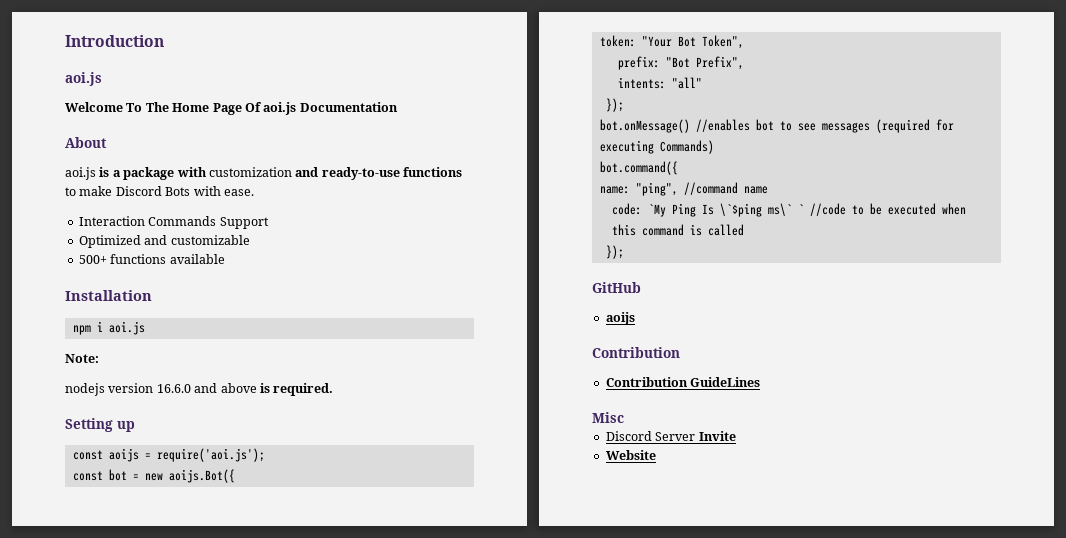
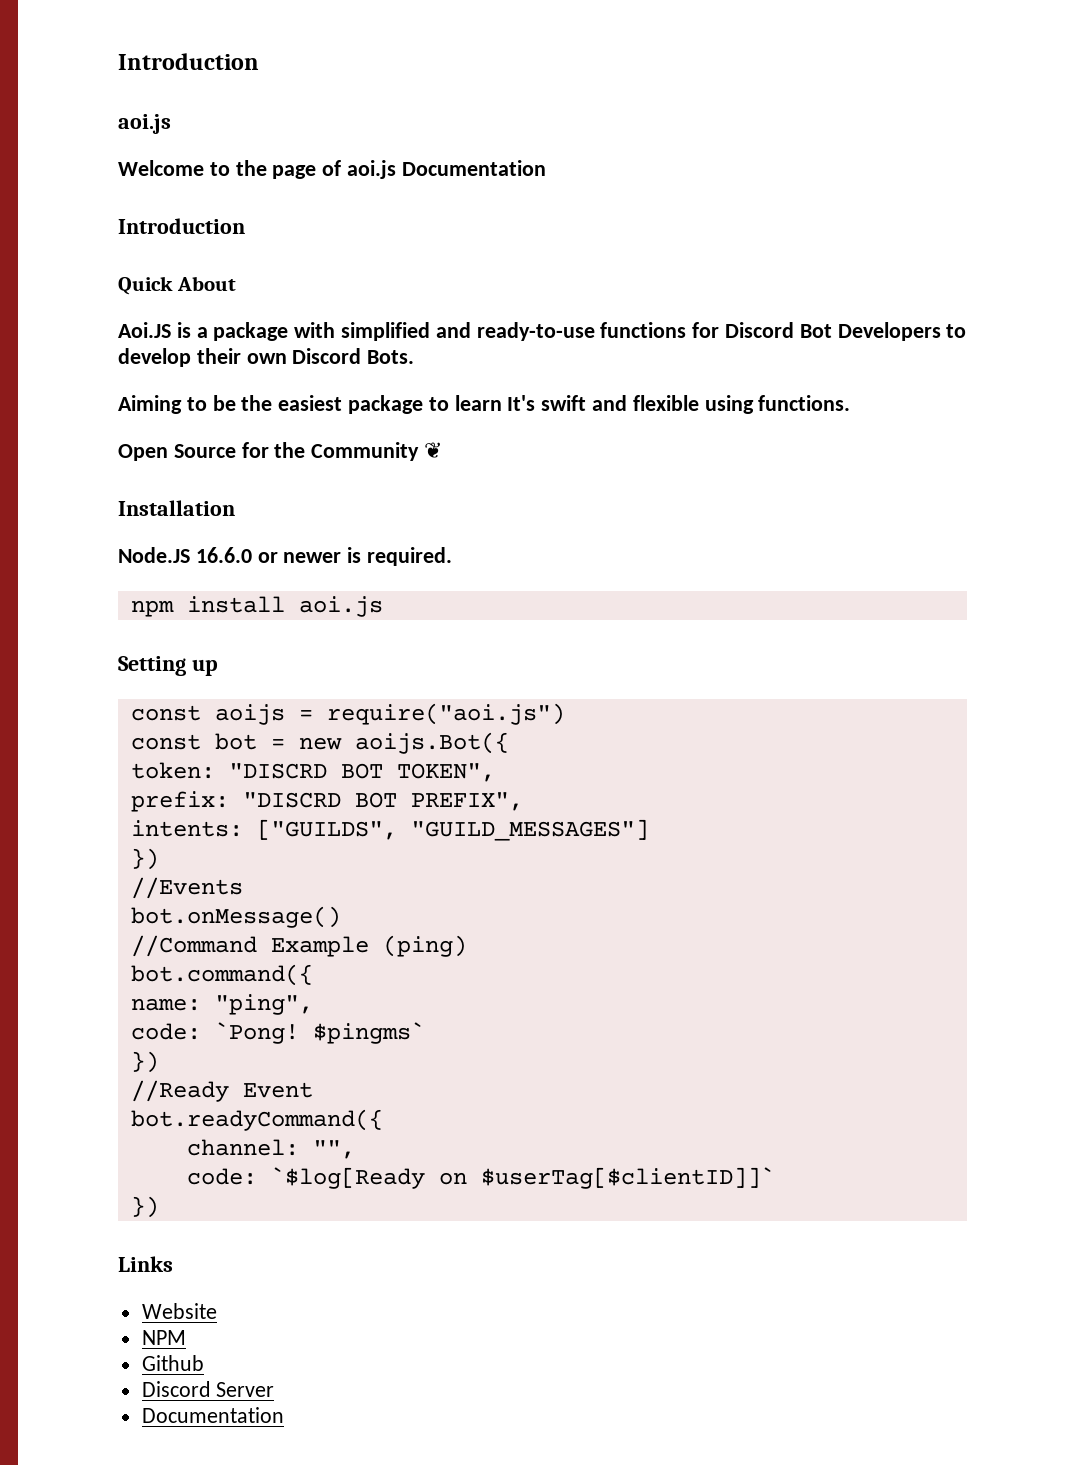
[126,102,262,115] To The Home Page Of -> [209,160,342,179] to the page of
(398, 107) none -> [118,218,245,234] [118,276,173,295] Introduction // Quick
[65,167,96,180] aoi.js -> [118,322,171,338] Aoi.JS
[208,167,292,177] customization -> [341,322,431,341] simplified
[65,186,254,196] [78,216,269,229] [78,235,250,248] [78,254,225,264] [65,290,152,301] [72,321,145,335] [65,354,99,363] [65,383,257,396] to make Discord Bots with ease. // Interaction Commands Support // Optimized and customizable // 500+ functions available // Installation // npm i aoi.js // Note: // nodejs version 16.6.0 and above -> [692,322,967,341] [118,348,415,367] [118,395,851,414] [118,442,443,461] [118,500,235,516] [118,547,342,563] for Discord Bot Developers to develop their own Discord Bots. // Aiming to be the easiest package to learn It's swift and flexible using functions. // Open Source for the Community ❦ // Installation // Node.JS 16.6.0 or newer
(334, 389) none -> [130,596,383,617] // npm install aoi.js
[156,448,265,462] require('aoi.js'); -> [326,703,565,725] require("aoi.js")
[641,35,744,49] [617,56,744,70] [617,77,702,89] [605,98,624,112] [599,119,954,133] [599,140,714,154] "Your Bot Token", // prefix: "Bot Prefix", // intents: "all" // }); // bot.onMessage() //enables bot to see messages (required for executing Commands) -> [228,763,495,782] [130,791,523,812] [130,819,649,841] [130,848,159,870] [130,877,243,899] [130,906,341,928] [130,935,467,957] "DISCRD BOT TOKEN", // prefix: "DISCRD BOT PREFIX", // intents: ["GUILDS", "GUILD_MESSAGES"] // }) // //Events // bot.onMessage() // //Command Example (ping)
[683,182,768,195] [611,203,966,217] [611,224,744,236] [605,245,624,259] [592,282,641,293] [605,312,635,325] [592,347,680,358] [605,377,761,387] [592,412,624,423] //command name // code: `My Ping Is \`$ping ms\` ` //code to be executed when this command is called // }); // GitHub // aoijs // Contribution // Contribution GuideLines // Misc -> [130,1022,425,1044] [130,1051,159,1073] [130,1080,313,1102] [130,1109,383,1131] [186,1139,355,1159] [186,1167,775,1189] [130,1196,159,1218] [118,1256,173,1272] [141,1303,217,1319] [141,1330,186,1345] [141,1355,204,1371] // code: `Pong! $pingms` // }) // //Ready Event // bot.readyCommand({ // channel: "", // code: `$log[Ready on $userTag[$clientID]]` // }) // Links // Website // NPM // Github
[698,431,736,441] [605,450,656,460] Invite // Website -> [141,1407,284,1423] // Documentation

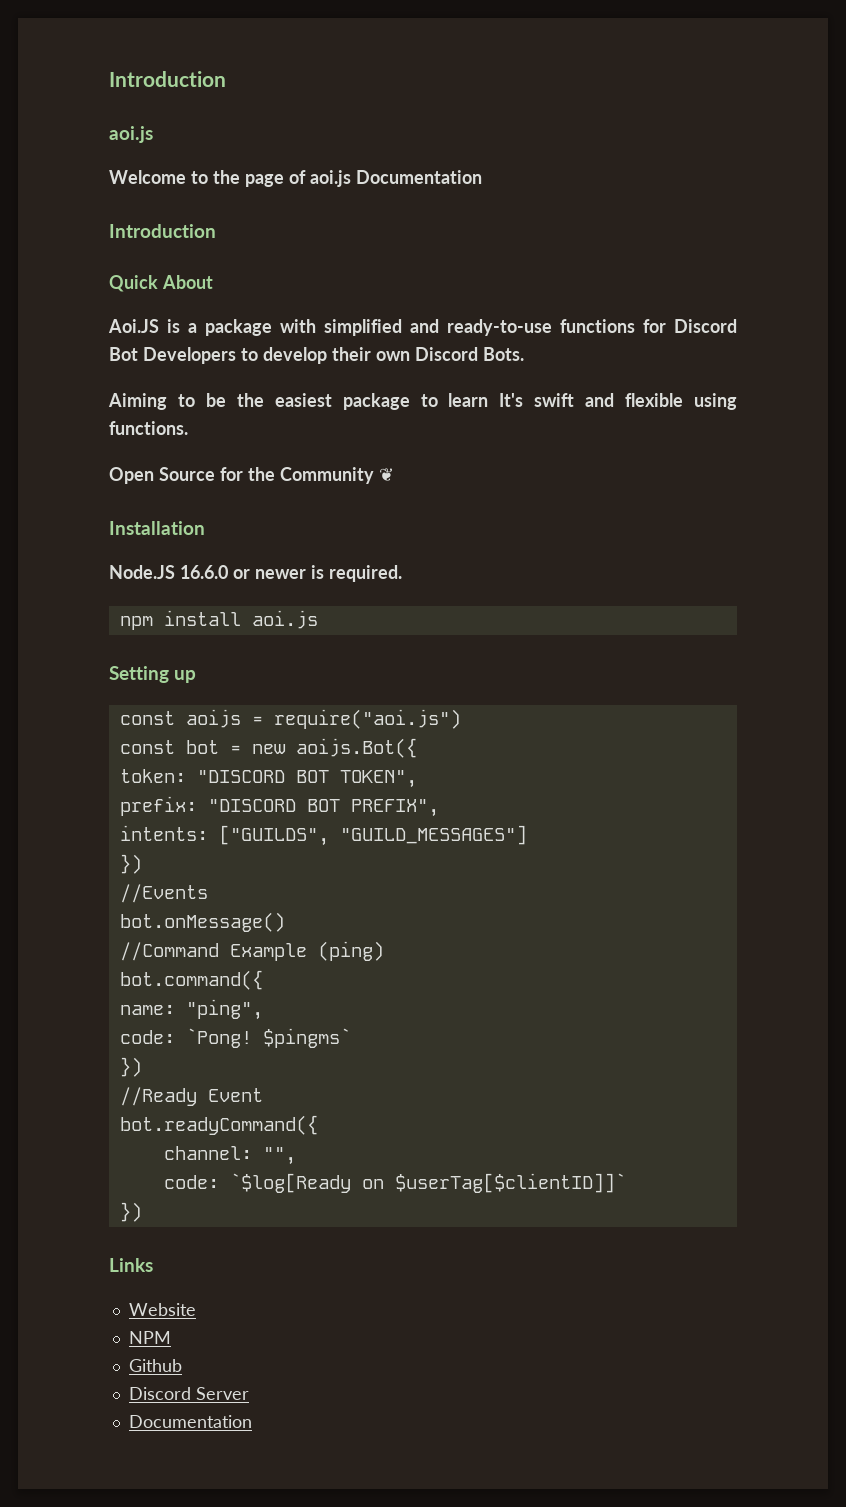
[228,763,327,779] "DISCRD -> [196,770,285,783] "DISCORD
[242,792,341,808] "DISCRD -> [207,799,296,812] "DISCORD

